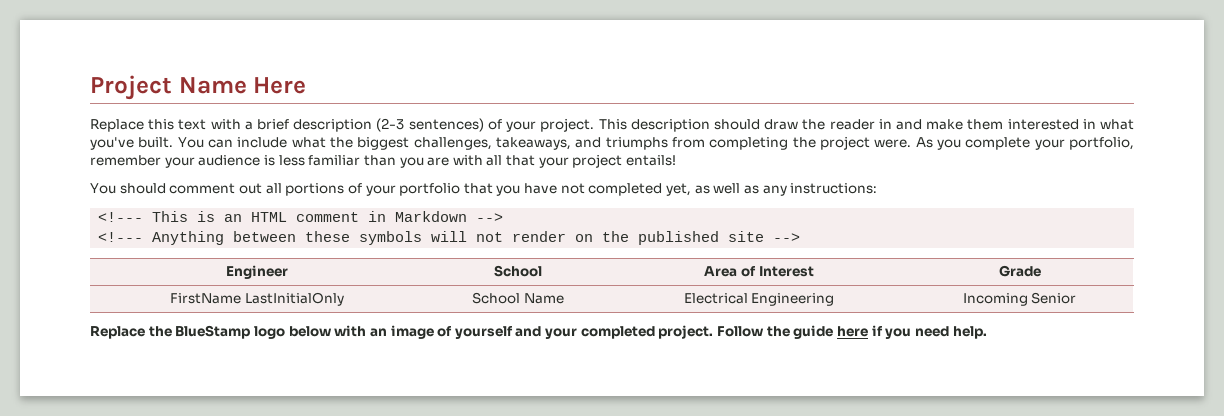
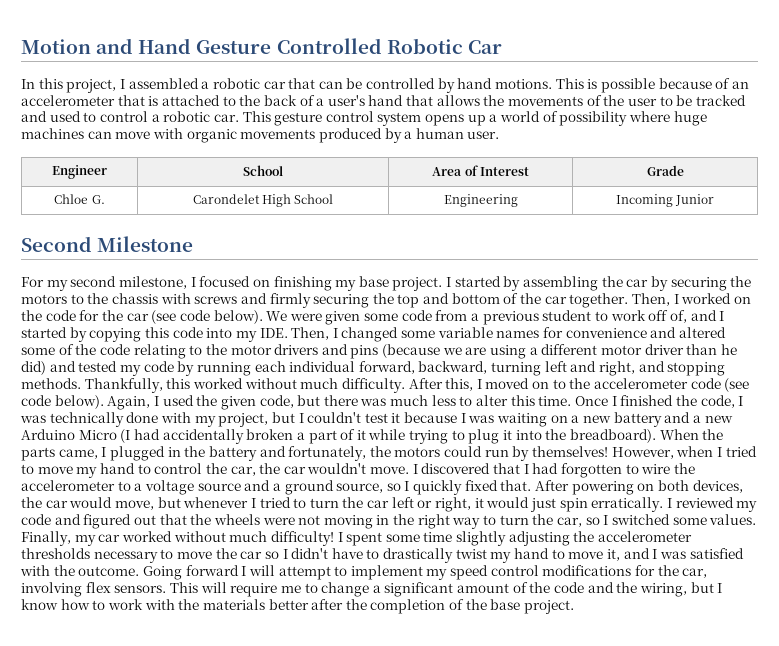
[90,75,307,100] [90,118,1135,132] [90,136,1135,150] [90,154,677,168] [90,183,878,196] [98,211,504,222] [98,231,801,245] Project Name Here // Replace this text with a brief description (2-3 sentences) of your project. This description should draw the reader in and make them interested in what you've built. You can include what the biggest challenges, takeaways, and triumphs from completing the project were. As you complete your portfolio, remember your audience is less familiar than you are with all that your project entails! // You should comment out all portions of your portfolio that you have not completed yet, as well as any instructions: // <!--- This is an HTML comment in Markdown --> // <!--- Anything between these symbols will not render on the published site --> -> [21,38,502,54] [21,78,749,93] [21,95,746,106] [21,111,707,126] [21,128,500,143] Motion and Hand Gesture Controlled Robotic Car // In this project, I assembled a robotic car that can be controlled by hand motions. This is possible because of an accelerometer that is attached to the back of a user's hand that allows the movements of the user to be tracked and used to control a robotic car. This gesture control system opens up a world of possibility where huge machines can move with organic movements produced by a human user.
[170,292,344,306] [472,292,564,304] [683,293,748,304] FirstName LastInitialOnly | School Name | Electrical -> [54,194,105,204] [192,194,334,207] Chloe G. | Carondelet High School |
[1031,292,1077,304] [90,325,987,339] Senior // Replace the BlueStamp logo below with an image of yourself and your completed project. Follow the guide here if you need help. -> [675,194,715,206] [21,236,194,252] [21,276,752,291] [21,293,751,308] [21,310,725,325] [21,327,726,342] [21,344,737,359] [21,361,726,376] [21,378,750,393] [21,395,744,410] [20,412,733,427] [21,429,724,444] [21,446,757,461] [21,463,695,478] [21,480,743,495] [21,497,758,512] [21,514,757,529] [21,531,693,546] [21,548,744,563] [20,565,708,580] [21,582,723,597] [21,599,575,614] Junior // Second Milestone // For my second milestone, I focused on finishing my base project. I started by assembling the car by securing the motors to the chassis with screws and firmly securing the top and bottom of the car together. Then, I worked on the code for the car (see code below). We were given some code from a previous student to work off of, and I started by copying this code into my IDE. Then, I changed some variable names for convenience and altered some of the code relating to the motor drivers and pins (because we are using a different motor driver than he did) and tested my code by running each individual forward, backward, turning left and right, and stopping methods. Thankfully, this worked without much difficulty. After this, I moved on to the accelerometer code (see code below). Again, I used the given code, but there was much less to alter this time. Once I finished the code, I was technically done with my project, but I couldn't test it because I was waiting on a new battery and a new Arduino Micro (I had accidentally broken a part of it while trying to plug it into the breadboard). When the parts came, I plugged in the battery and fortunately, the motors could run by themselves! However, when I tried to move my hand to control the car, the car wouldn't move. I discovered that I had forgotten to wire the accelerometer to a voltage source and a ground source, so I quickly fixed that. After powering on both devices, the car would move, but whenever I tried to turn the car left or right, it would just spin erratically. I reviewed my code and figured out that the wheels were not moving in the right way to turn the car, so I switched some values. Finally, my car worked without much difficulty! I spent some time slightly adjusting the accelerometer thresholds necessary to move the car so I didn't have to drastically twist my hand to move it, and I was satisfied with the outcome. Going forward I will attempt to implement my speed control modifications for the car, involving flex sensors. This will require me to change a significant amount of the code and the wiring, but I know how to work with the materials better after the completion of the base project.

